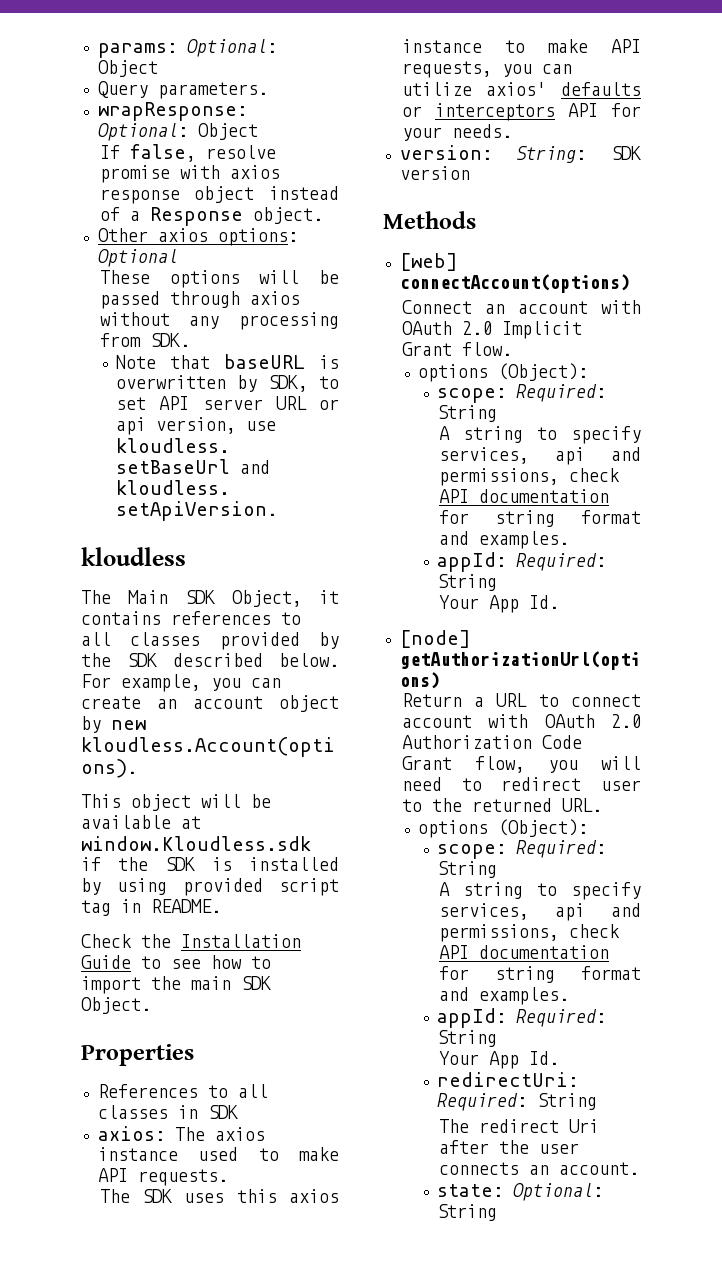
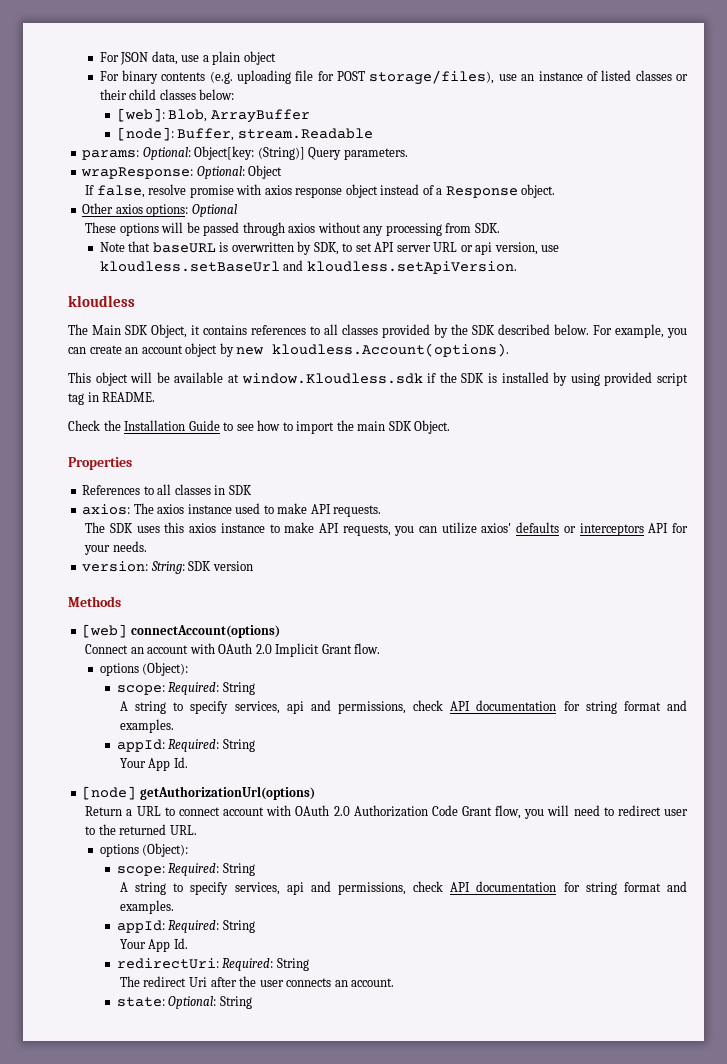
[97,39,277,58] [97,60,158,77] params: Optional: Object // -> [99,51,276,65] [99,70,689,85] [99,89,235,100] [116,108,310,123] [116,127,373,141] [82,146,305,160] For JSON data, use a plain object // For binary contents (e.g. uploading file for POST storage/files), use an instance of listed classes or their child classes below: // [web]: Blob, ArrayBuffer // [node]: Buffer, stream.Readable // params: Optional: Object[key: (String)]

